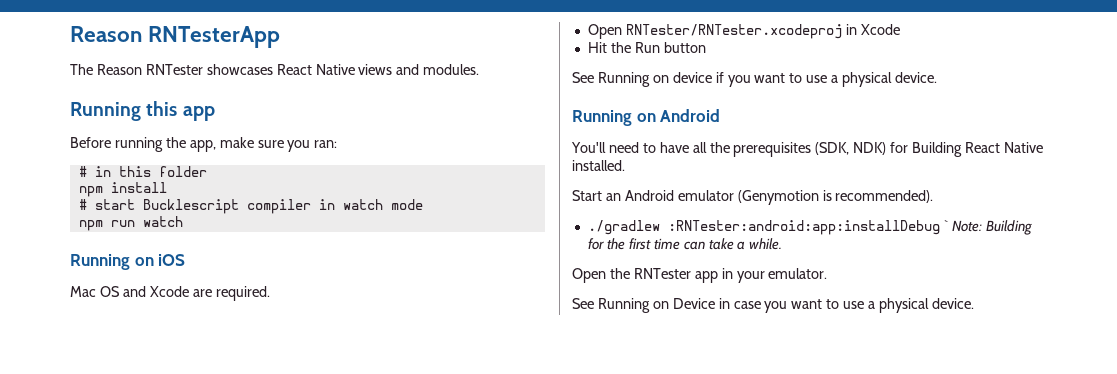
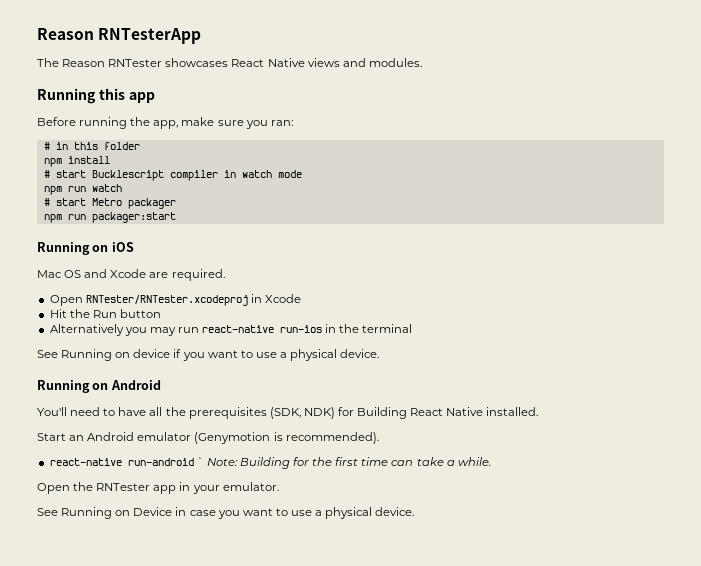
(183, 221) none -> [43,198,176,209] [43,212,176,223] // # start Metro packager // npm run packager:start
(706, 47) none -> [49,324,413,336] // Alternatively you may run react-native run-ios in the terminal
[587,220,940,235] ./gradlew :RNTester:android:app:installDebug -> [49,458,194,466] react-native run-android

